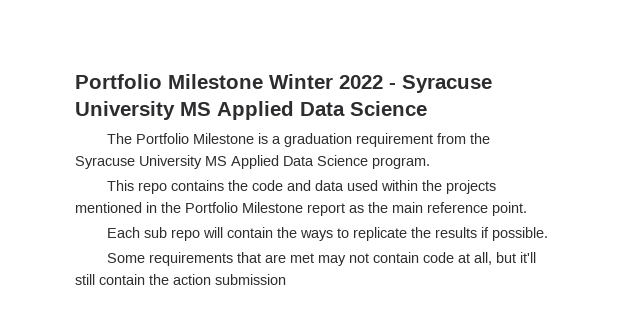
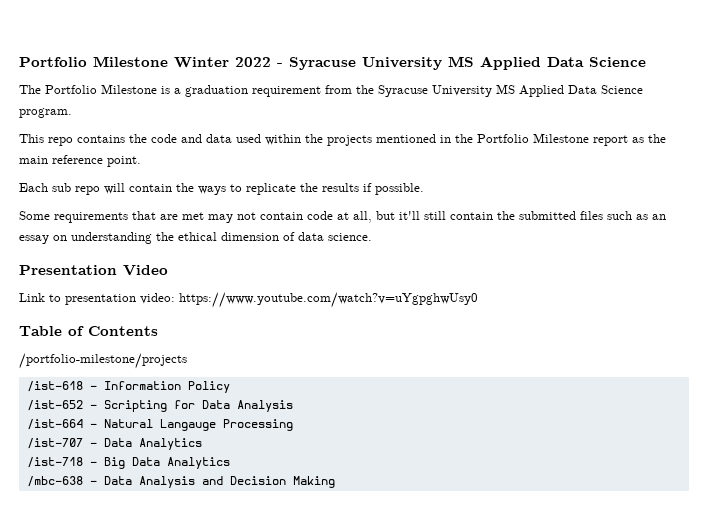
[173,274,286,285] action submission -> [519,211,666,220] [19,232,372,244] [19,265,168,276] [19,292,478,308] [19,326,158,336] [19,353,187,369] [26,381,230,393] [26,400,293,412] [26,419,293,431] [26,438,202,450] [26,457,230,469] [26,476,335,488] submitted files such as an essay on understanding the ethical dimension of data science. // Presentation Video // Link to presentation video: https://www.youtube.com/watch?v=uYgpghwUsy0 // Table of Contents // /portfolio-milestone/projects // /ist-618 - Information Policy // /ist-652 - Scripting for Data Analysis // /ist-664 - Natural Langauge Processing // /ist-707 - Data Analytics // /ist-718 - Big Data Analytics // /mbc-638 - Data Analysis and Decision Making

